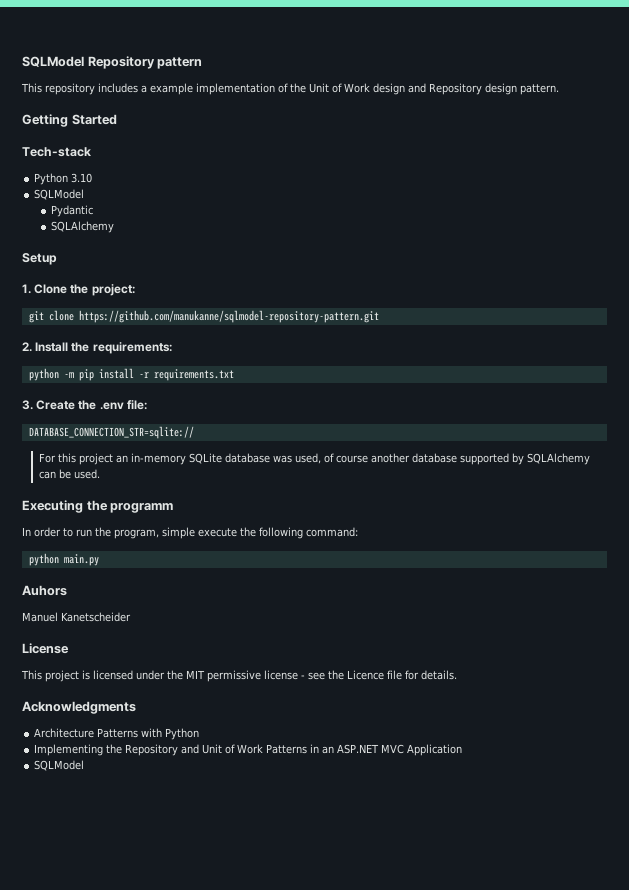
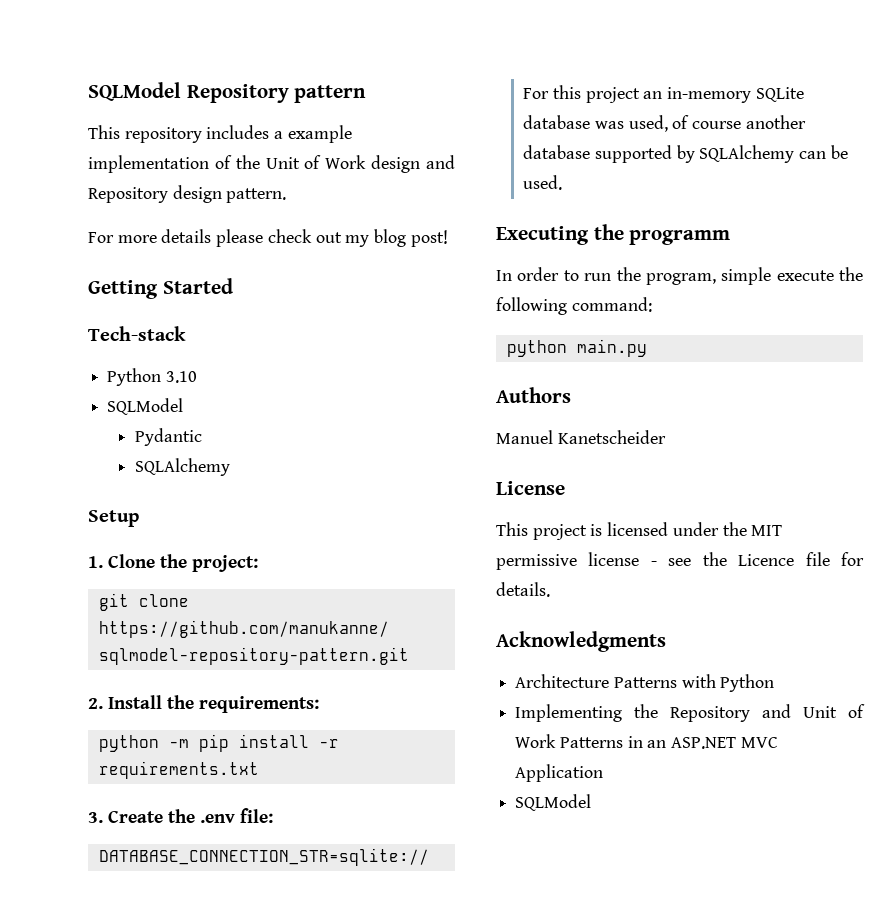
(559, 89) none -> [88,229,448,247] // For more details please check out my blog post!
[22,585,67,596] Auhors -> [496,387,571,403] Authors

